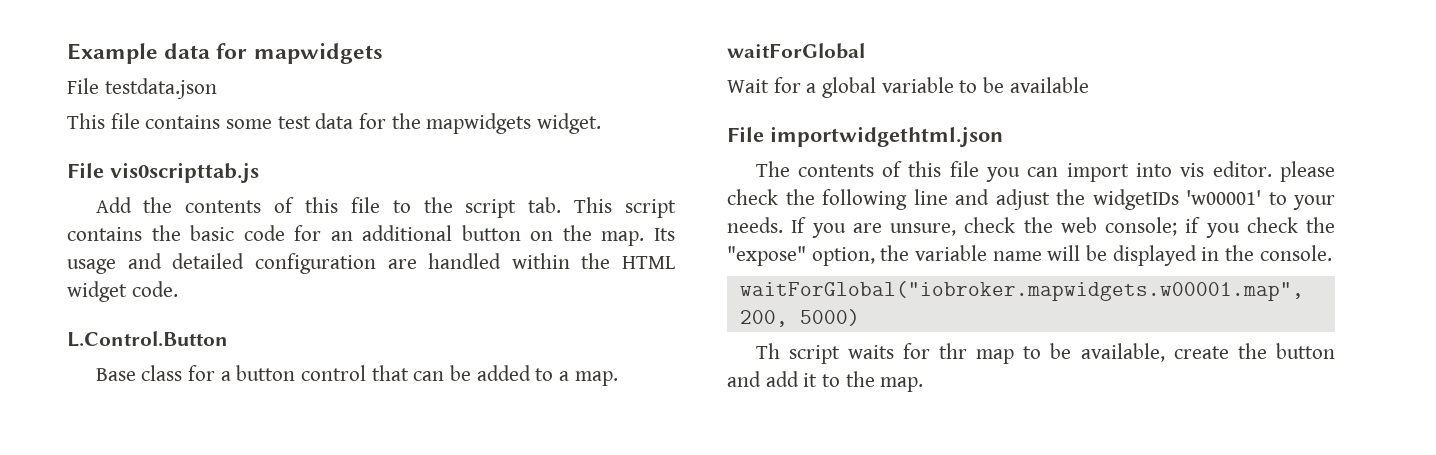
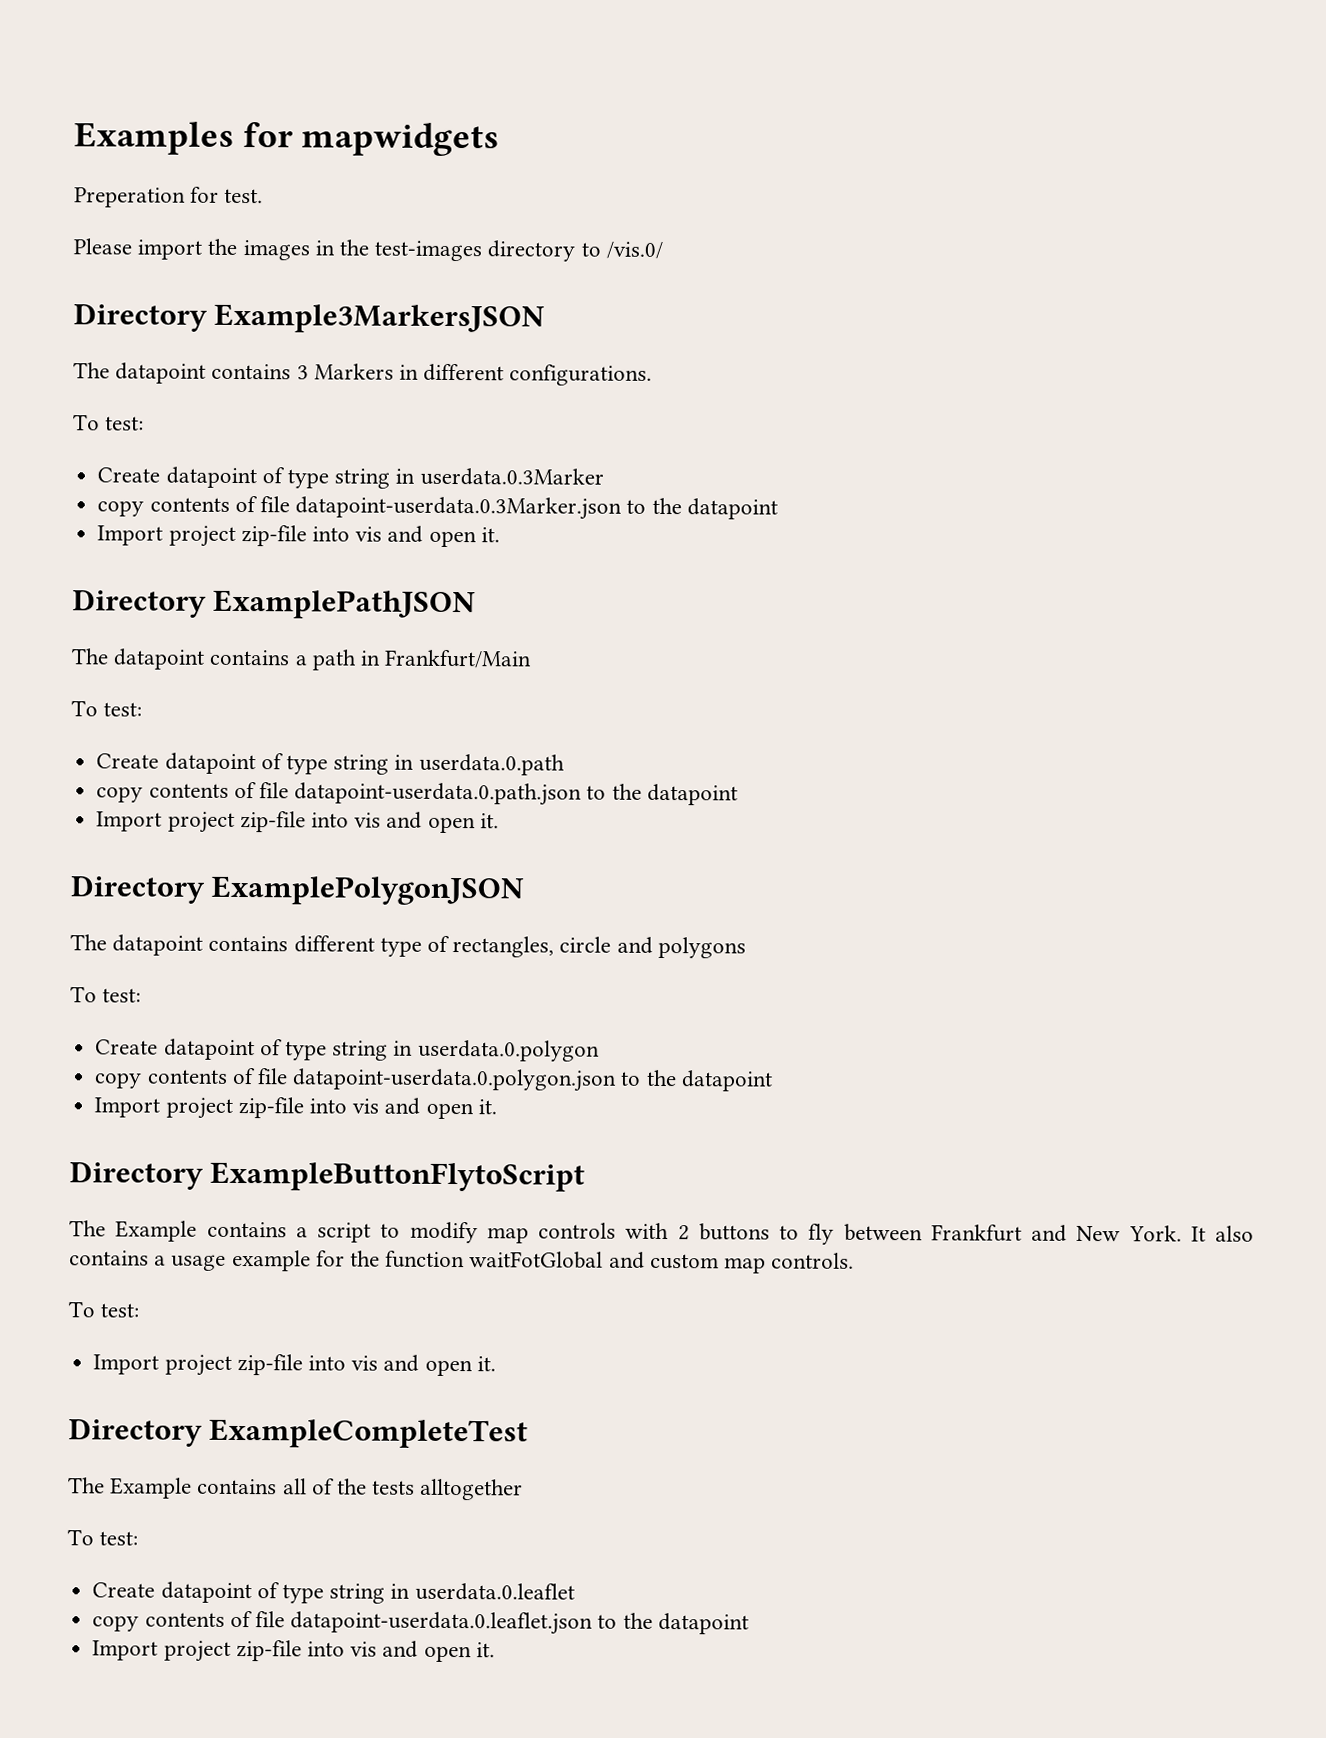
[67,43,211,64] Example data -> [74,121,234,155] Examples
[67,78,217,99] [67,113,602,134] [67,162,259,183] [95,197,676,218] [67,225,675,246] [67,253,675,274] [67,281,178,302] [67,331,228,347] [95,365,618,386] [727,43,865,59] [727,77,1089,98] [727,126,1003,147] [755,161,1335,182] [727,189,1335,210] [727,217,1335,238] [727,245,1332,266] [739,281,1304,301] [739,309,860,327] [755,343,1335,364] [727,371,924,392] File testdata.json // This file contains some test data for the mapwidgets widget. // File vis0scripttab.js // Add the contents of this file to the script tab. This script contains the basic code for an additional button on the map. Its usage and detailed configuration are handled within the HTML widget code. // L.Control.Button // Base class for a button control that can be added to a map. // waitForGlobal // Wait for a global variable to be available // File importwidgethtml.json // The contents of this file you can import into vis editor. please check the following line and adjust the widgetIDs 'w00001' to your needs. If you are unsure, check the web console; if you check the "expose" option, the variable name will be displayed in the console. // waitForGlobal("iobroker.mapwidgets.w00001.map", 200, 5000) // Th script waits for thr map to be available, create the button and add it to the map. -> [74,186,264,208] [73,238,663,262] [73,303,546,334] [73,362,653,386] [73,414,145,431] [97,466,604,489] [97,495,778,520] [97,525,500,548] [72,589,477,620] [71,648,533,671] [71,700,143,717] [96,752,565,776] [96,781,738,806] [96,811,499,834] [70,875,525,906] [70,934,746,959] [70,986,142,1003] [95,1038,600,1062] [94,1067,773,1092] [94,1096,497,1120] [69,1161,586,1192] [69,1220,1254,1245] [69,1249,855,1274] [68,1301,140,1318] [93,1353,496,1377] [68,1418,529,1449] [68,1477,524,1501] [67,1529,139,1546] [92,1581,575,1604] [92,1610,749,1635] [92,1639,495,1663] Preperation for test. // Please import the images in the test-images directory to /vis.0/ // Directory Example3MarkersJSON // The datapoint contains 3 Markers in different configurations. // To test: // Create datapoint of type string in userdata.0.3Marker // copy contents of file datapoint-userdata.0.3Marker.json to the datapoint // Import project zip-file into vis and open it. // Directory ExamplePathJSON // The datapoint contains a path in Frankfurt/Main // To test: // Create datapoint of type string in userdata.0.path // copy contents of file datapoint-userdata.0.path.json to the datapoint // Import project zip-file into vis and open it. // Directory ExamplePolygonJSON // The datapoint contains different type of rectangles, circle and polygons // To test: // Create datapoint of type string in userdata.0.polygon // copy contents of file datapoint-userdata.0.polygon.json to the datapoint // Import project zip-file into vis and open it. // Directory ExampleButtonFlytoScript // The Example contains a script to modify map controls with 2 buttons to fly between Frankfurt and New York. It also contains a usage example for the function waitFotGlobal and custom map controls. // To test: // Import project zip-file into vis and open it. // Directory ExampleCompleteTest // The Example contains all of the tests alltogether // To test: // Create datapoint of type string in userdata.0.leaflet // copy contents of file datapoint-userdata.0.leaflet.json to the datapoint // Import project zip-file into vis and open it.

